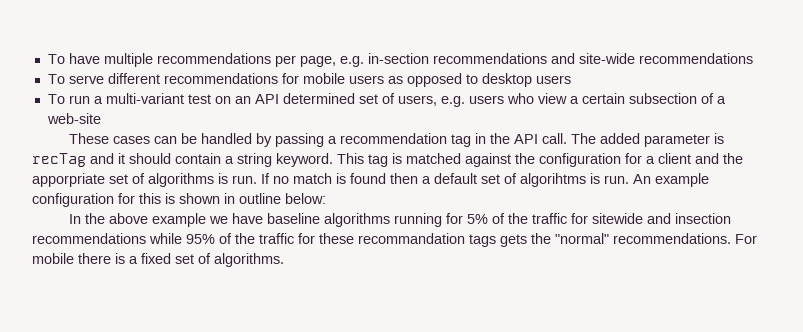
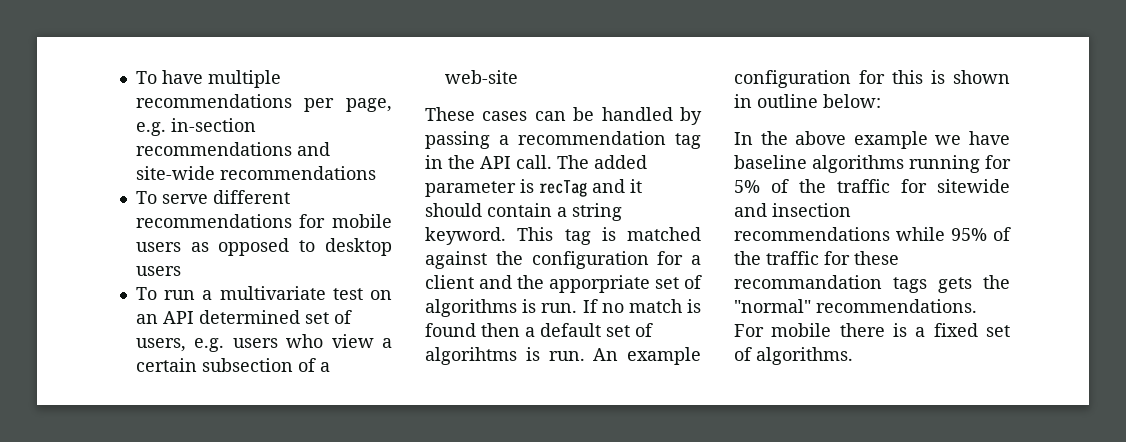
[105,93,184,104] multi-variant -> [219,286,326,300] multivariate

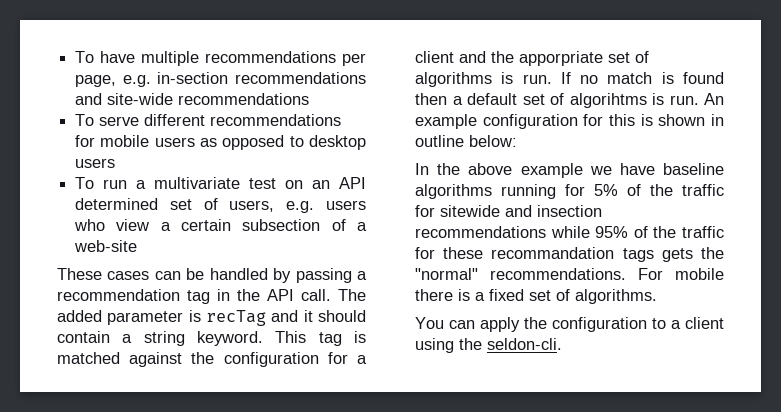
(853, 356) none -> [415,317,724,332] [415,338,562,353] // You can apply the configuration to a client using the seldon-cli.

